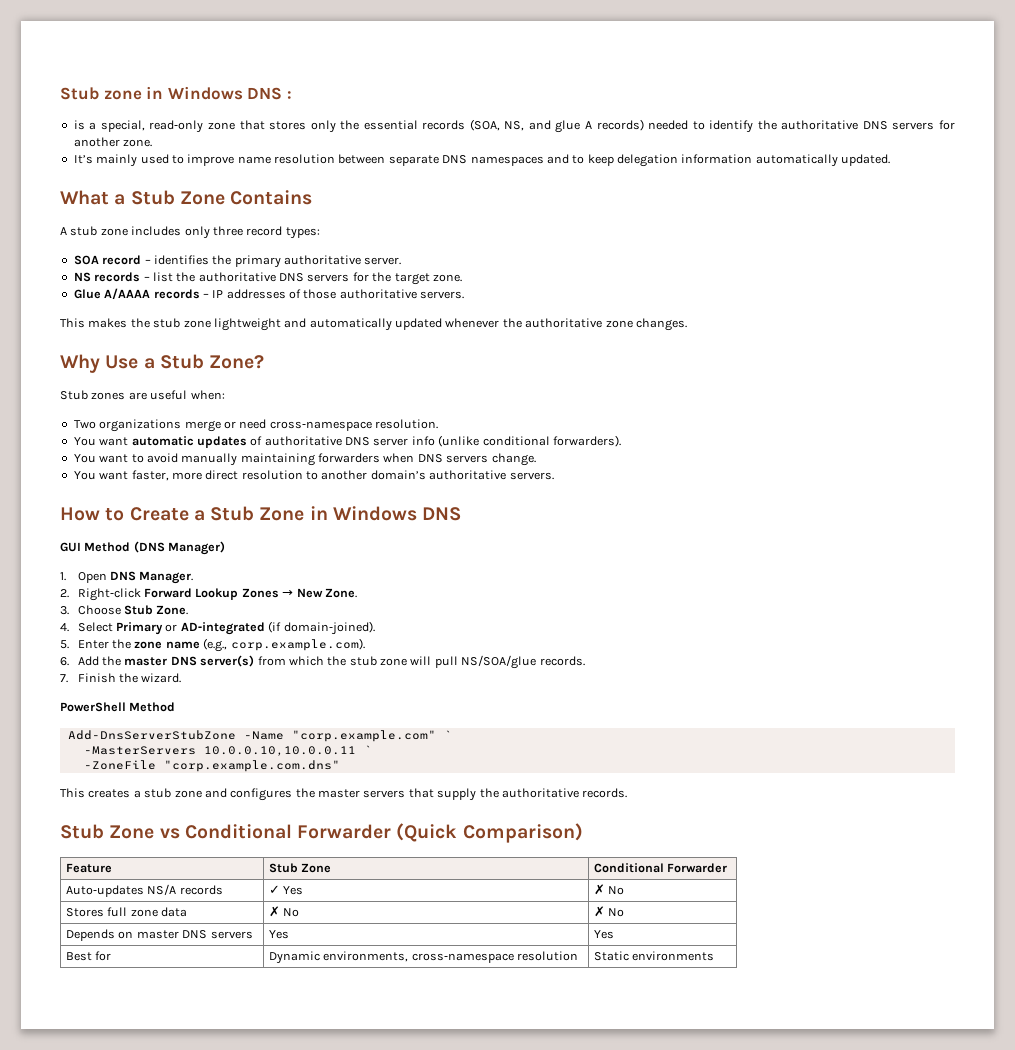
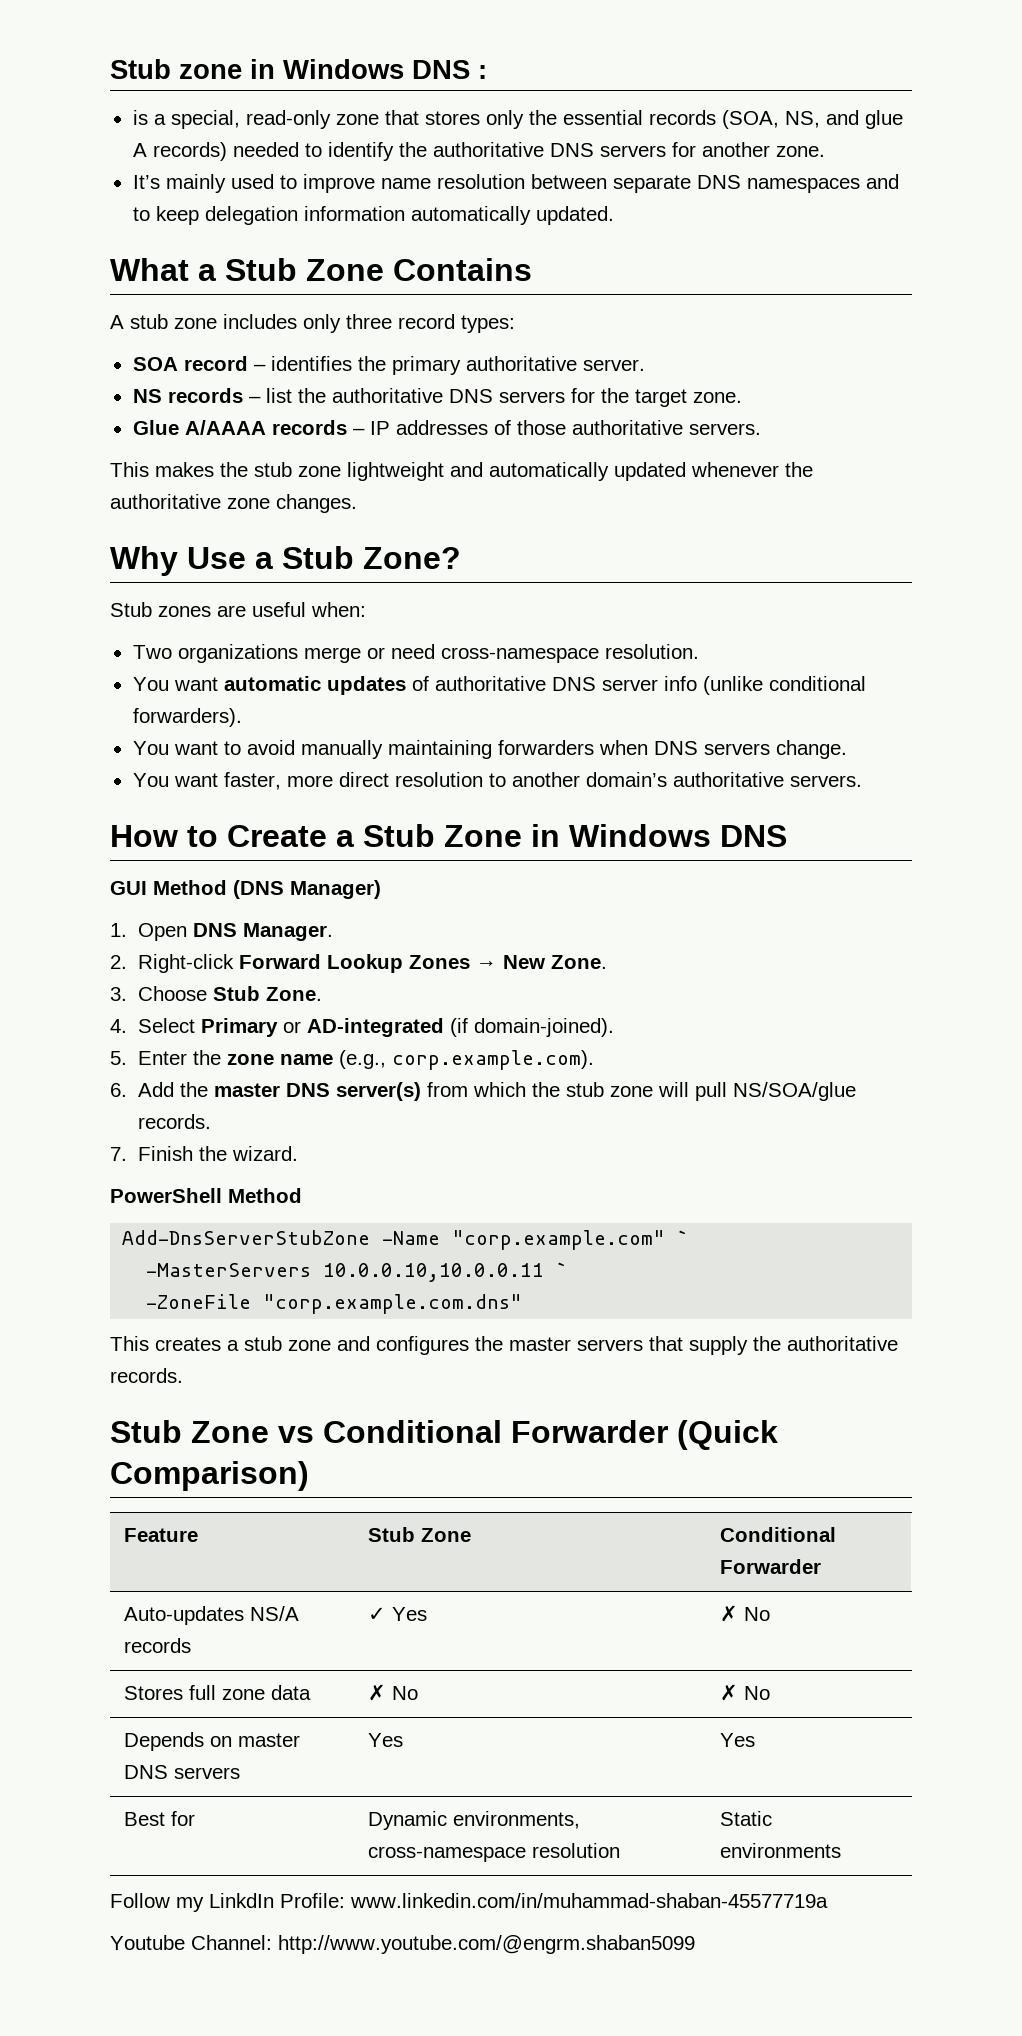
(715, 956) none -> [110,1893,828,1912] [110,1935,695,1954] // Follow my LinkdIn Profile: www.linkedin.com/in/muhammad-shaban-45577719a // Youtube Channel: http://www.youtube.com/@engrm.shaban5099

